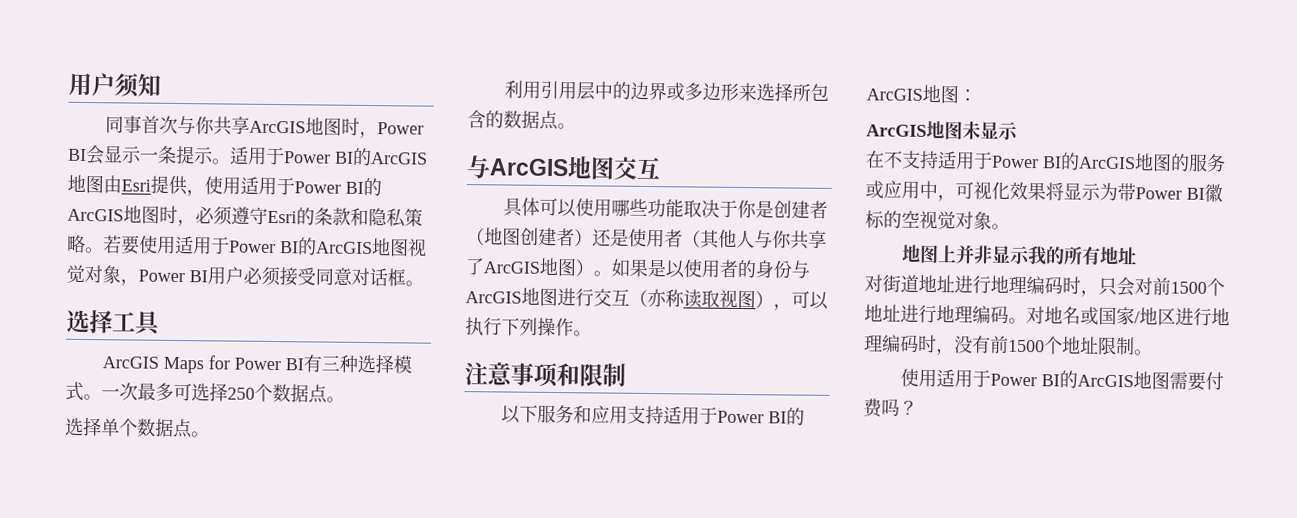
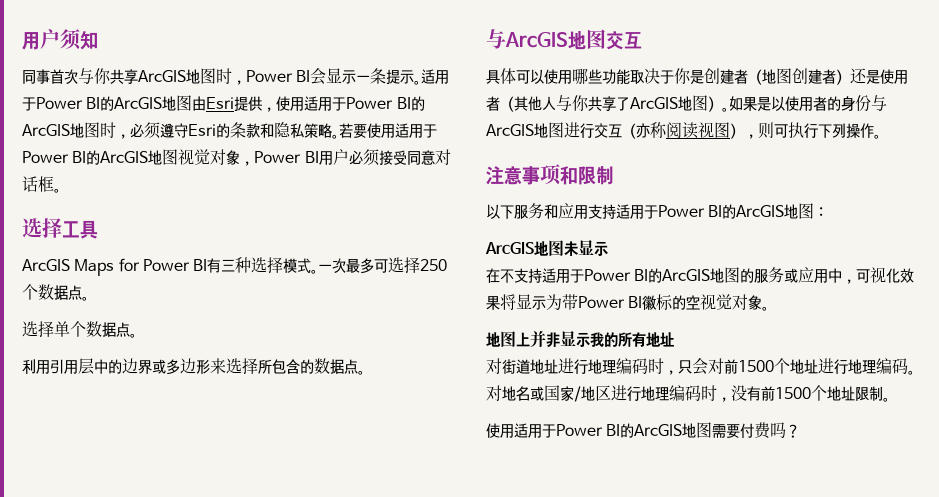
[683,289,720,309] 读取 -> [666,122,698,139] 阅读
[791,290,829,310] 可以 -> [758,122,788,139] 则可

